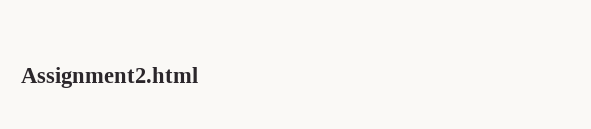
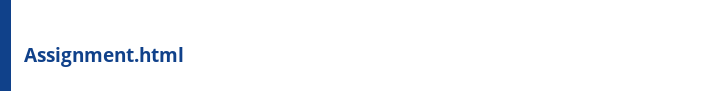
[21,67,198,88] Assignment2.html -> [24,47,184,67] Assignment.html

